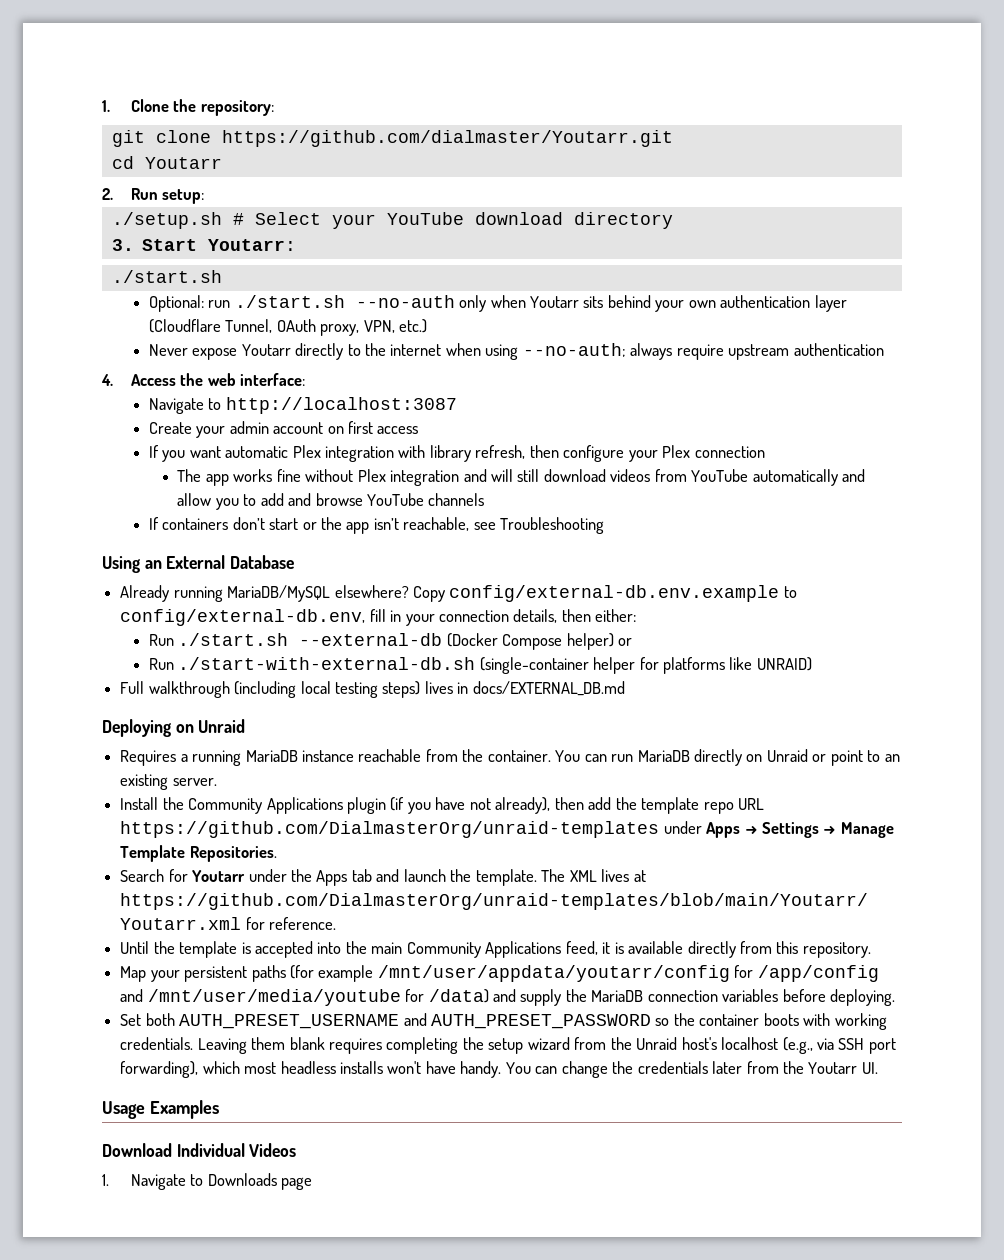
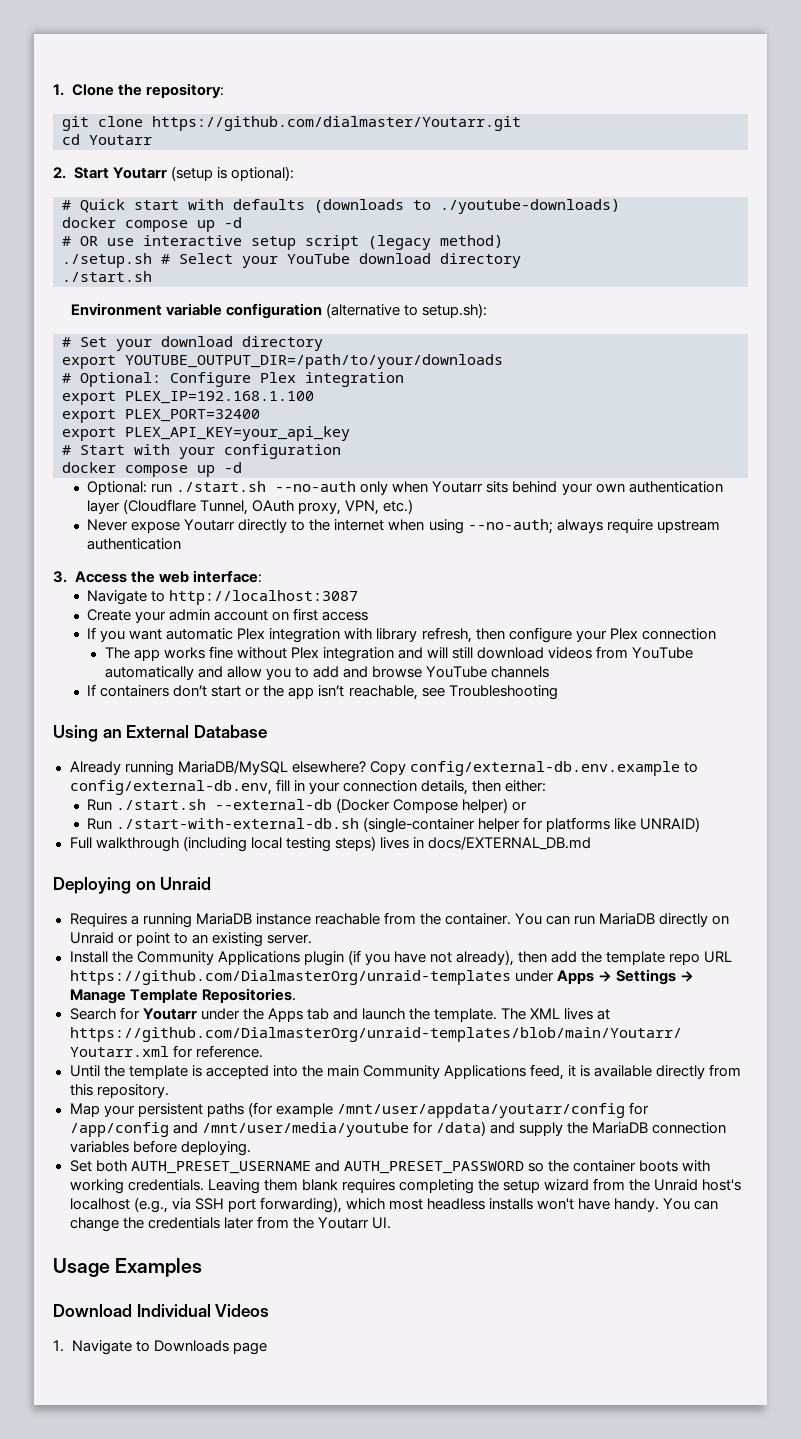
[130,188,205,204] Run setup: -> [73,166,294,181] [62,199,620,214] [62,217,242,232] [62,235,503,250] Start Youtarr (setup is optional): // # Quick start with defaults (downloads to ./youtube-downloads) // docker compose up -d // # OR use interactive setup script (legacy method)
[111,239,297,251] [111,270,222,283] 3. Start Youtarr: // ./start.sh -> [62,271,152,282] [70,303,487,319] [62,336,323,351] [62,354,503,369] [62,372,404,387] [62,391,314,405] [62,409,260,423] [62,426,350,441] [62,444,341,459] [62,462,242,477] ./start.sh // Environment variable configuration (alternative to setup.sh): // # Set your download directory // export YOUTUBE_OUTPUT_DIR=/path/to/your/downloads // # Optional: Configure Plex integration // export PLEX_IP=192.168.1.100 // export PLEX_PORT=32400 // export PLEX_API_KEY=your_api_key // # Start with your configuration // docker compose up -d
[101,374,113,386] 4. -> [53,571,67,583] 3.

